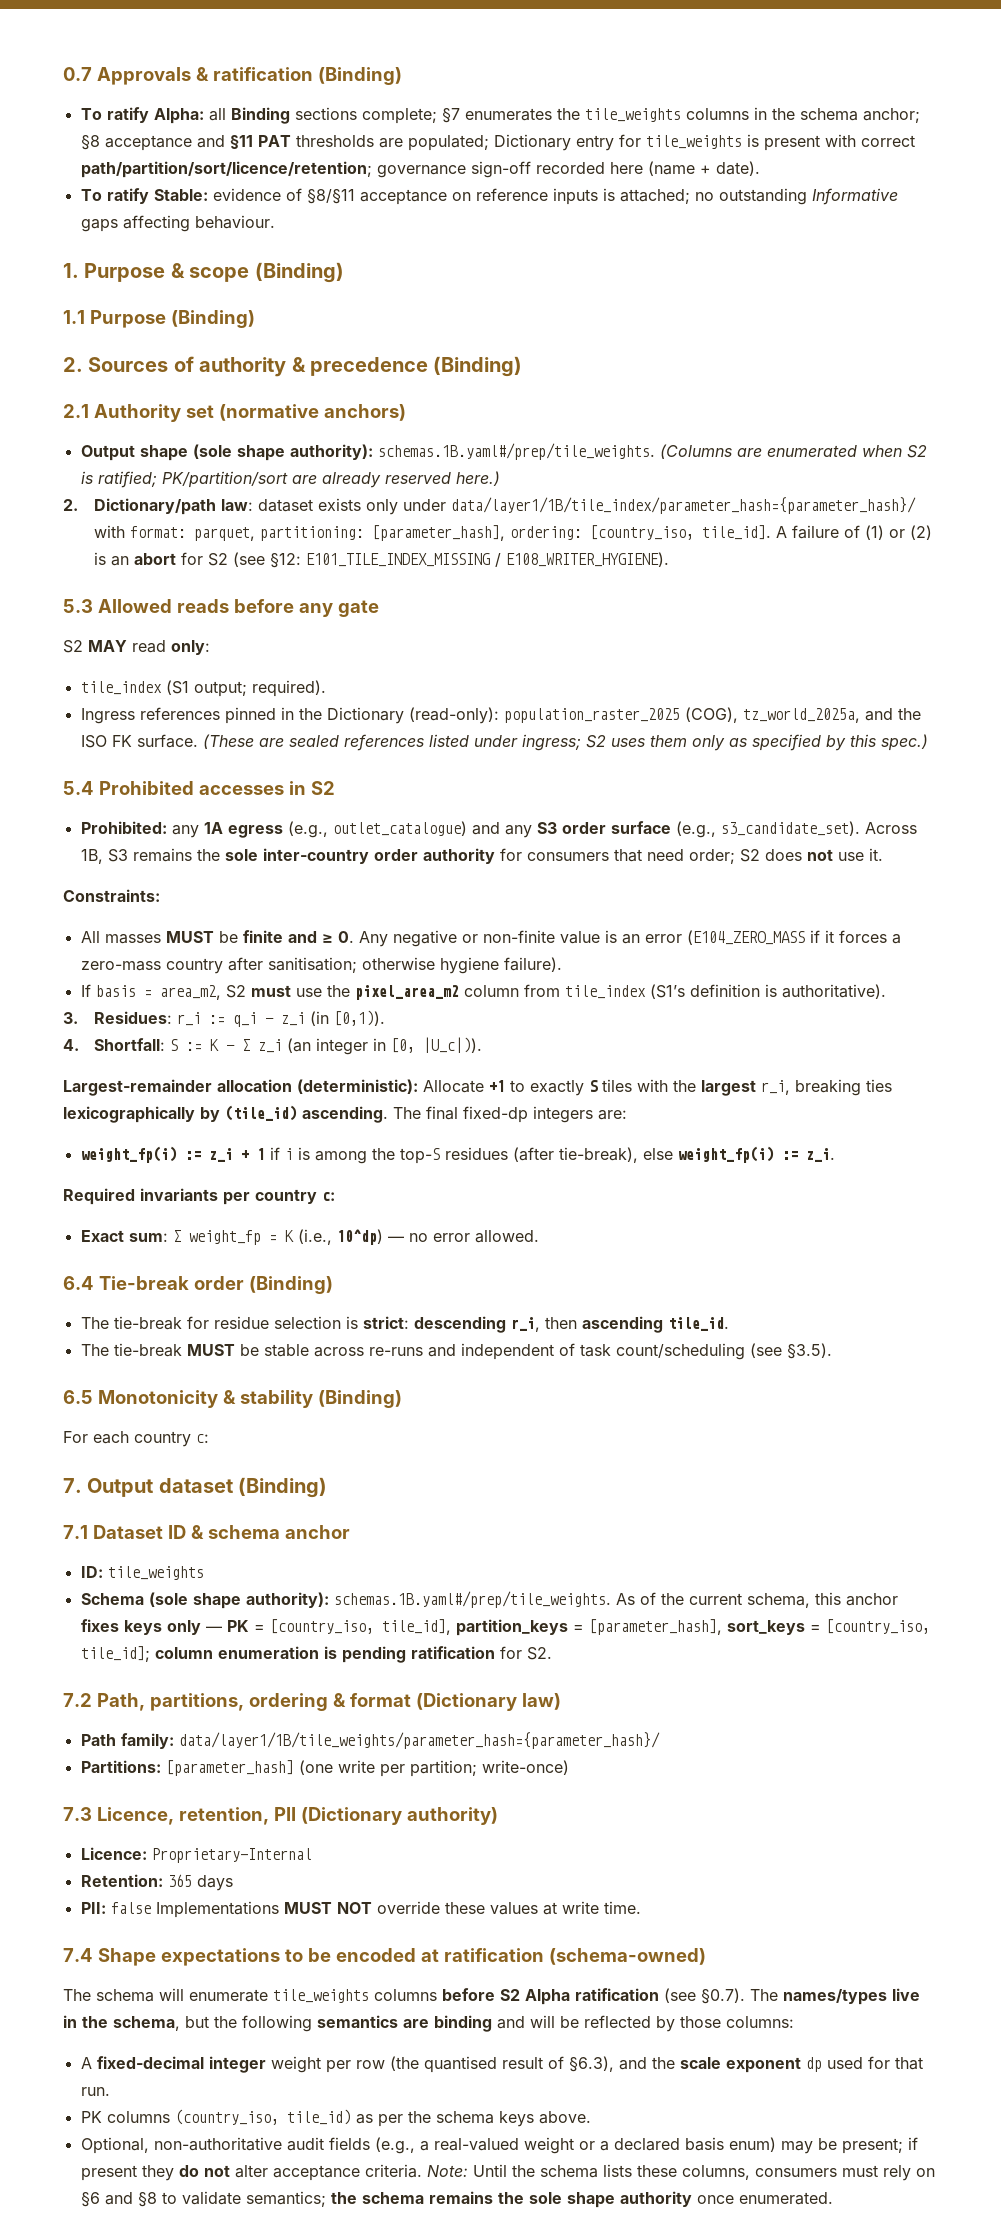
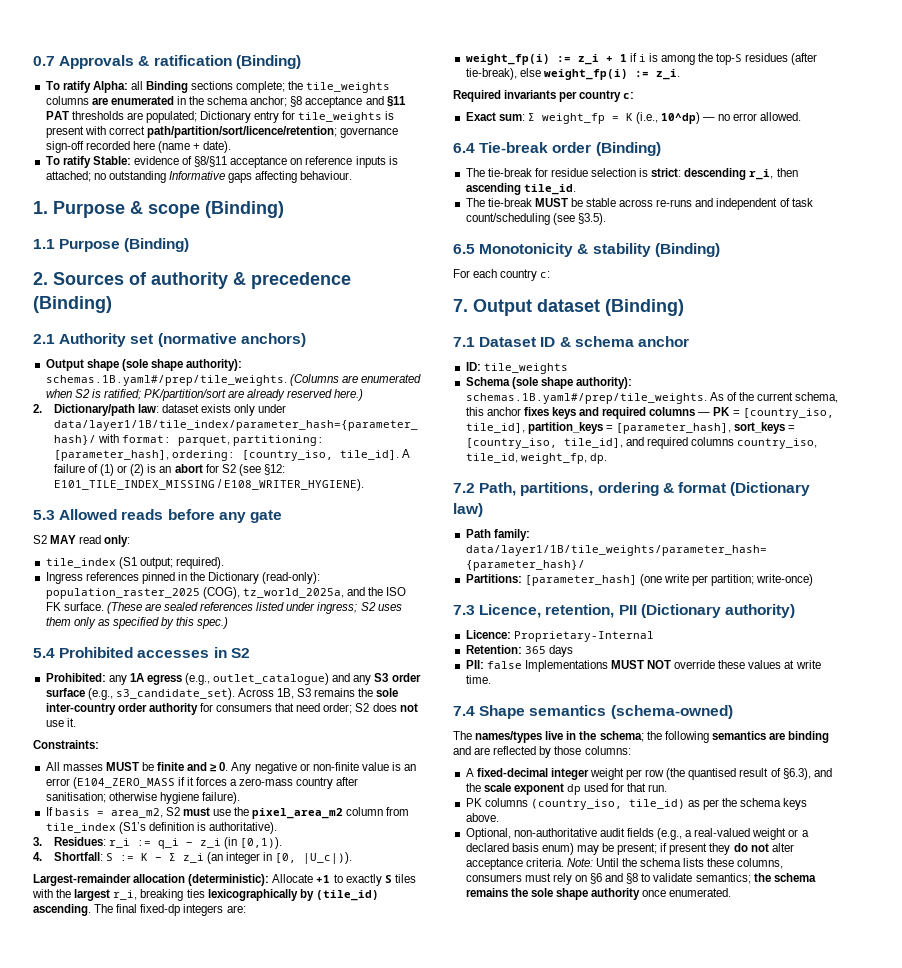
[441,108,552,123] §7 enumerates -> (286, 87) none
(749, 114) none -> [91,96,174,105] are enumerated
[166,1620,201,1635] only -> [579,407,696,419] and required columns
[80,1646,552,1663] tile_id]; column enumeration is pending ratification for S2. -> [563,437,818,449] [465,453,607,464] tile_id], and required columns country_iso, tile_id, weight_fp, dp.
[160,1948,706,1966] [63,1988,745,2005] expectations to be encoded at ratification (schema-owned) // The schema will enumerate tile_weights columns before S2 Alpha ratification (see §0.7). -> [529,705,733,719] semantics (schema-owned) //
[113,2016,209,2031] schema, but -> [599,731,644,742] schema;
[530,2015,579,2028] will be -> [474,747,491,755] are

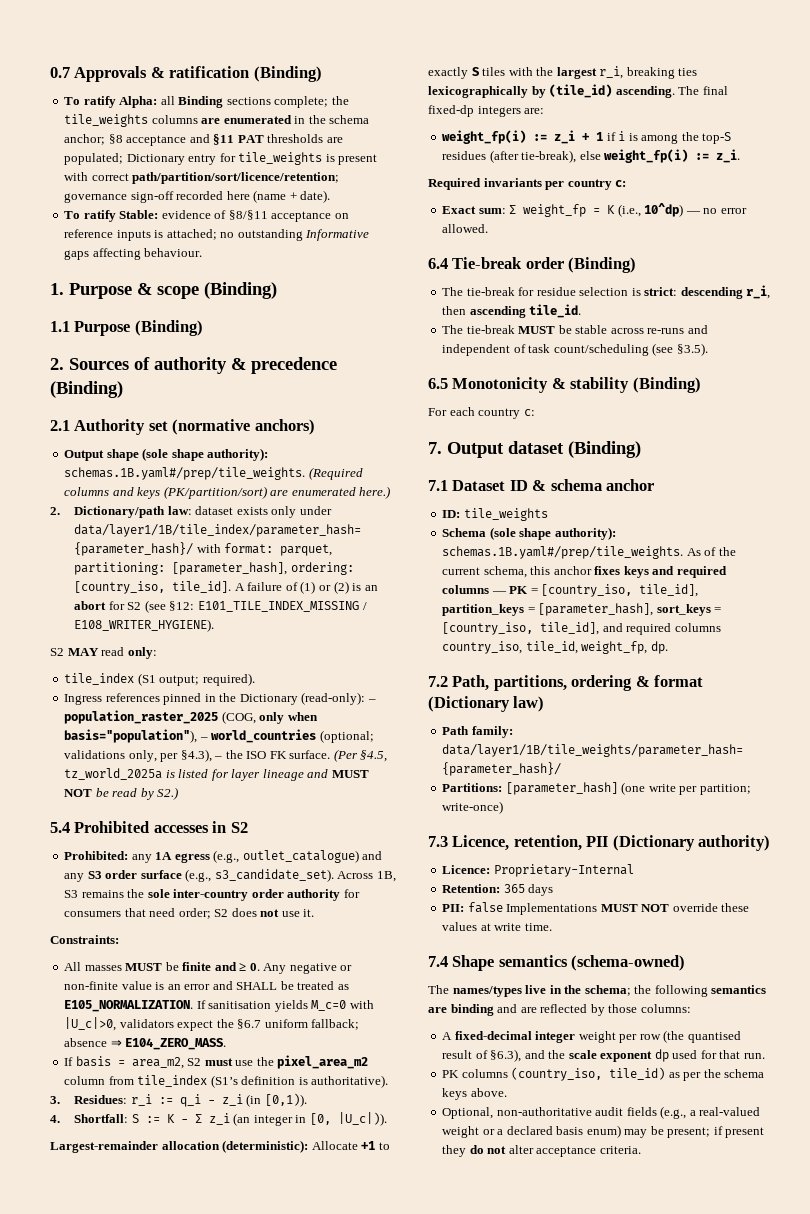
[289,374,421,386] [45,389,333,401] (Columns are enumerated when S2 is ratified; PK/partition/sort are already reserved -> [308,467,363,480] [64,486,356,499] (Required columns and keys (PK/partition/sort) are enumerated
[33,509,282,523] // 5.3 Allowed reads before any gate -> (215, 625) none
[45,587,407,599] [45,602,402,614] [45,617,229,629] population_raster_2025 (COG), tz_world_2025a, and the ISO FK surface. (These are sealed references listed under ingress; S2 uses them only as specified by this spec.) -> [367,699,376,702] [64,710,318,724] [64,729,374,743] [64,749,388,762] [64,768,369,781] [64,787,179,800] – population_raster_2025 (COG, only when basis="population"), – world_countries (optional; validations only, per §4.3), – the ISO FK surface. (Per §4.5, tz_world_2025a is listed for layer lineage and MUST NOT be read by S2.)
[72,777,359,789] [45,792,240,804] (E104_ZERO_MASS if it forces a zero-mass country after sanitisation; otherwise hygiene failure). -> [212,981,349,990] [64,1000,374,1012] [64,1017,360,1031] [64,1038,227,1050] and SHALL be treated as E105_NORMALIZATION. If sanitisation yields M_c=0 with |U_c|>0, validators expect the §6.7 uniform fallback; absence ⇒ E104_ZERO_MASS.
[566,858,784,869] [465,873,816,885] [465,888,732,900] Note: Until the schema lists these columns, consumers must rely on §6 and §8 to validate semantics; the schema remains the sole shape authority once enumerated. -> (641, 1150) none

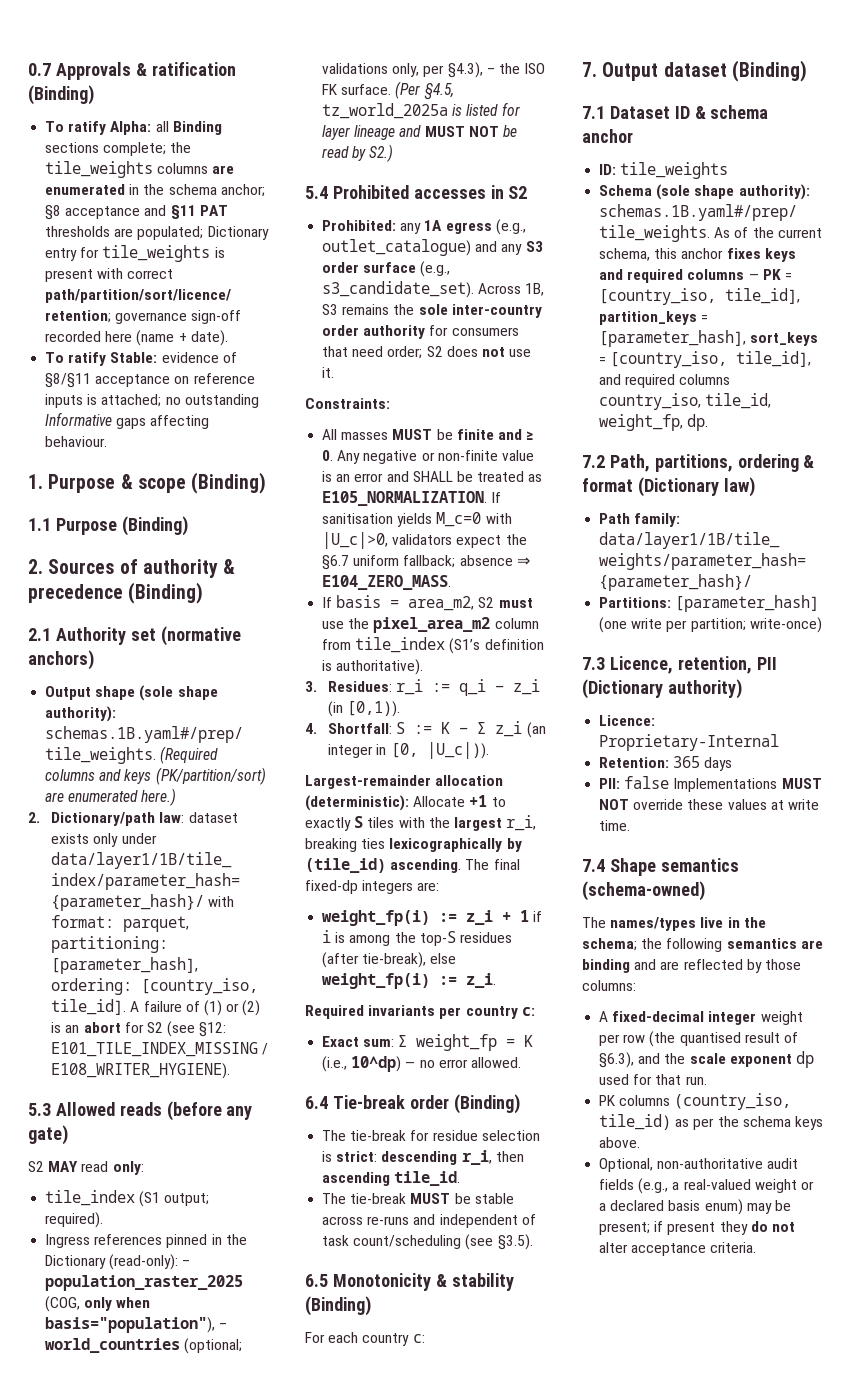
(215, 625) none -> [28,1101,253,1121] [28,1125,68,1145] // 5.3 Allowed reads (before any gate)

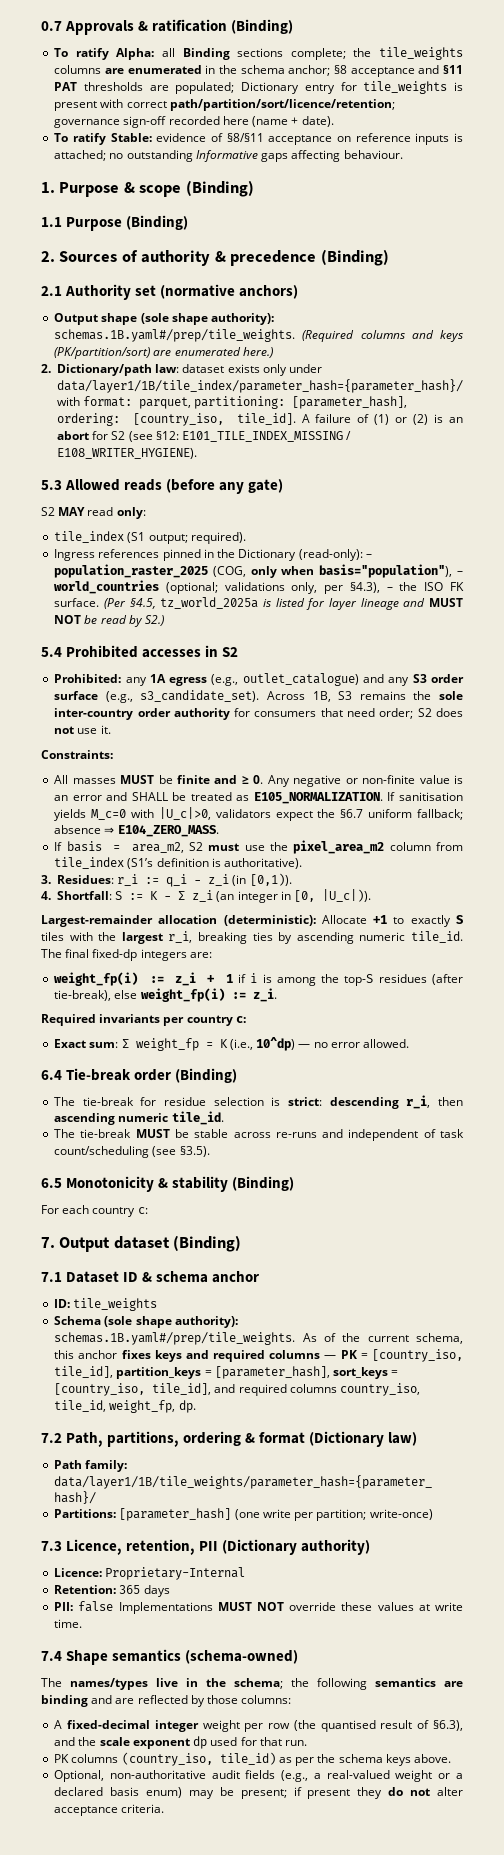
[389,838,522,852] [305,858,462,873] lexicographically by (tile_id) ascending. -> [278,931,463,944] by ascending numeric tile_id.
(391, 1179) none -> [118,1113,169,1122] numeric

